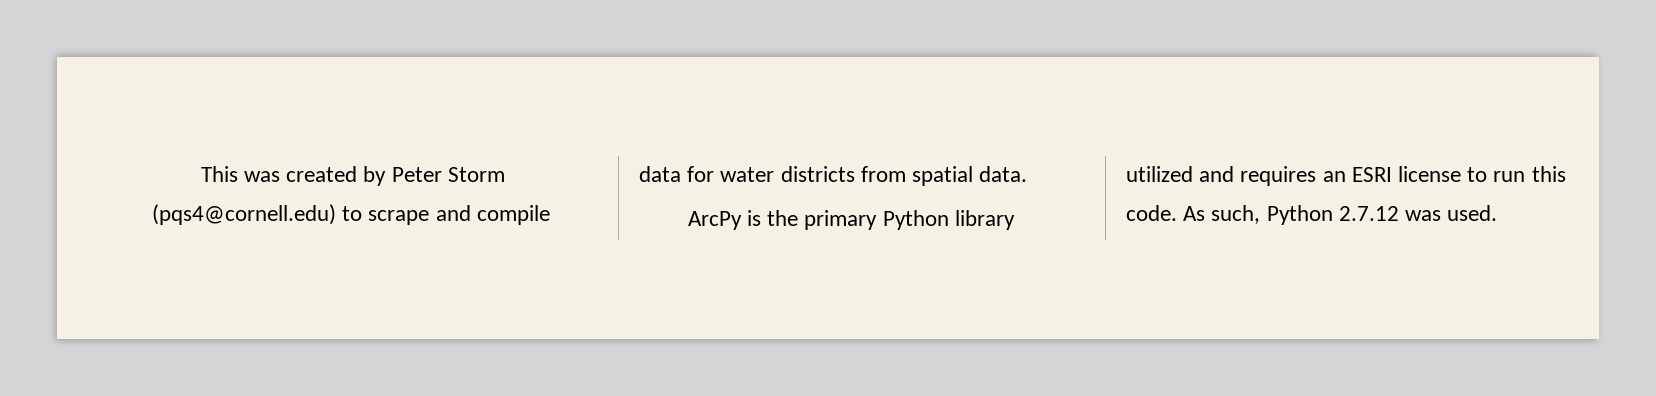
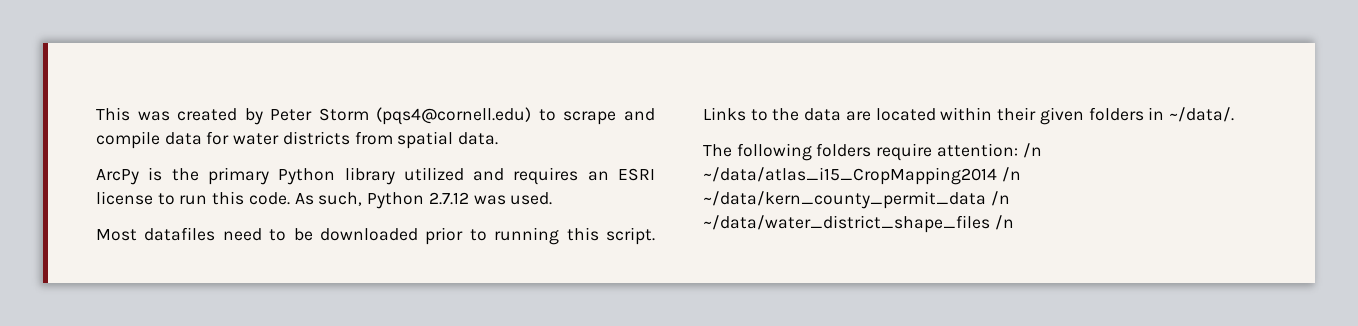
(1498, 213) none -> [96,227,655,245] [703,107,1234,125] [703,143,1042,161] [703,167,1021,185] [703,191,1010,209] [703,215,1014,233] // Most datafiles need to be downloaded prior to running this script. Links to the data are located within their given folders in ~/data/. // The following folders require attention: /n ~/data/atlas_i15_CropMapping2014 /n ~/data/kern_county_permit_data /n ~/data/water_district_shape_files /n

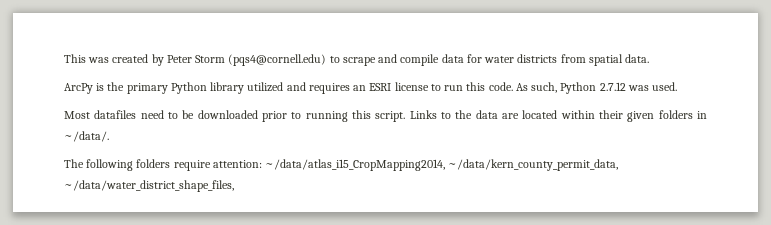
[1022,143,1042,158] [703,167,1021,185] [703,191,1010,209] [703,215,1014,233] /n ~/data/atlas_i15_CropMapping2014 /n ~/data/kern_county_permit_data /n ~/data/water_district_shape_files /n -> [265,159,619,171] [64,180,234,192] ~/data/atlas_i15_CropMapping2014, ~/data/kern_county_permit_data, ~/data/water_district_shape_files,

